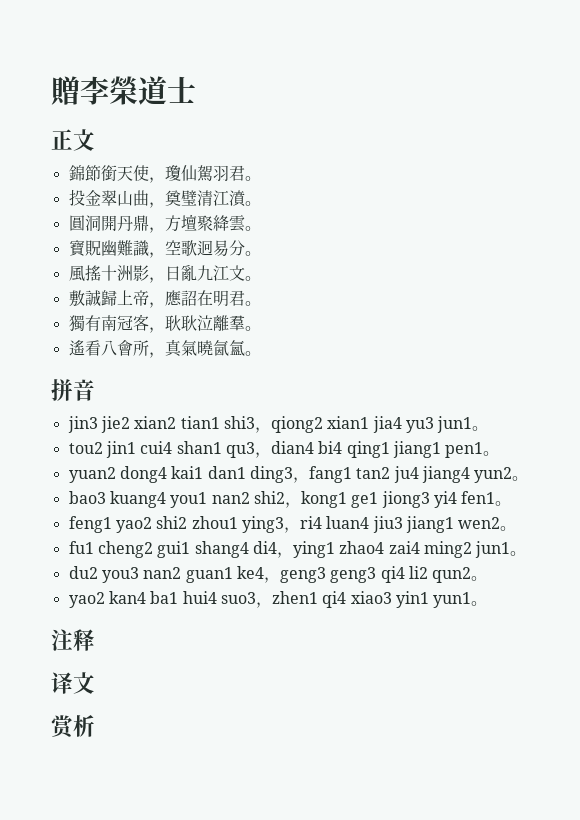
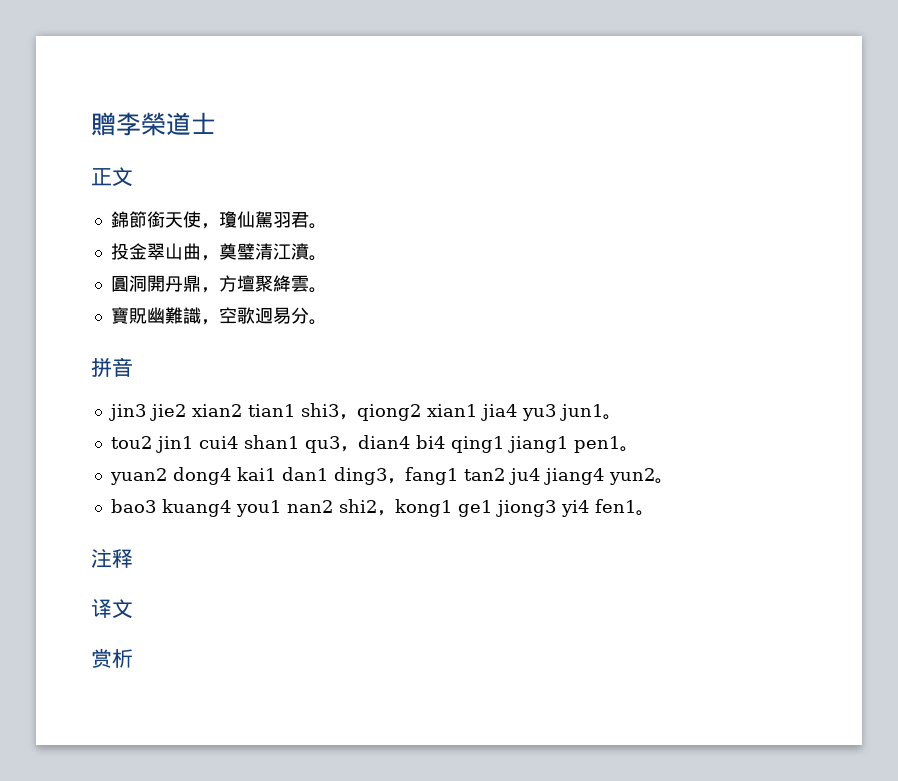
[68,265,261,283] [68,290,261,308] [68,314,261,333] [68,339,261,358] // 風搖十洲影，日亂九江文。 // 敷誠歸上帝，應詔在明君。 // 獨有南冠客，耿耿泣離羣。 // 遙看八會所，真氣曉氤氳。 -> (327, 322) none
[68,516,517,533] [68,541,527,558] [68,566,488,583] [68,591,488,608] // feng1 yao2 shi2 zhou1 ying3，ri4 luan4 jiu3 jiang1 wen2。 // fu1 cheng2 gui1 shang4 di4，ying1 zhao4 zai4 ming2 jun1。 // du2 you3 nan2 guan1 ke4，geng3 geng3 qi4 li2 qun2。 // yao2 kan4 ba1 hui4 suo3，zhen1 qi4 xiao3 yin1 yun1。 -> (654, 513) none

